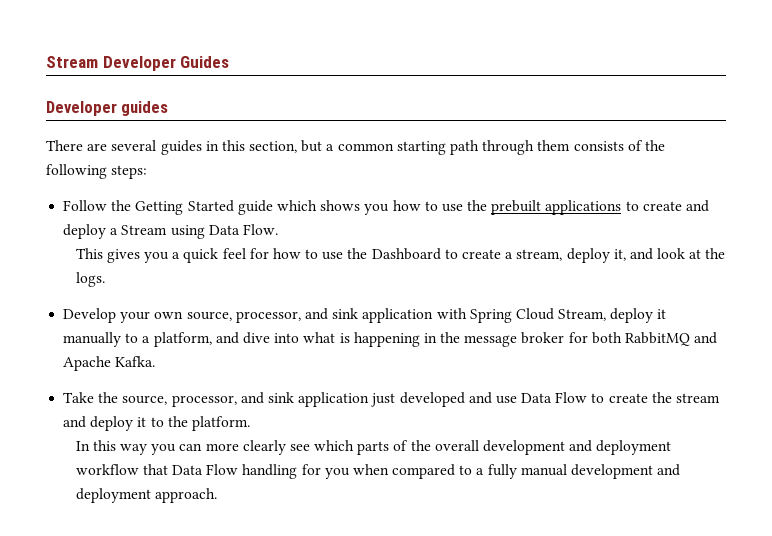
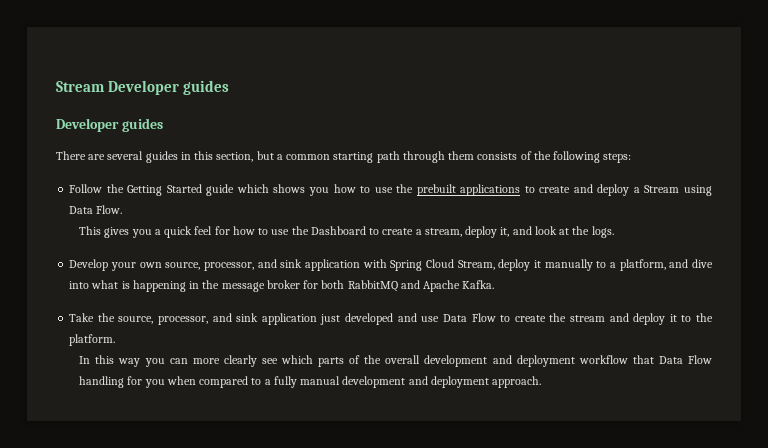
[180,56,230,68] Guides -> [182,80,229,95] guides

